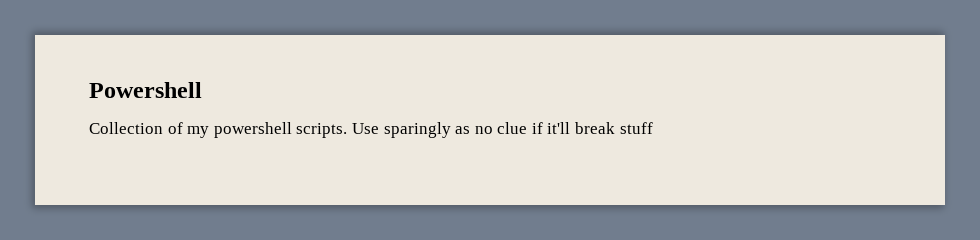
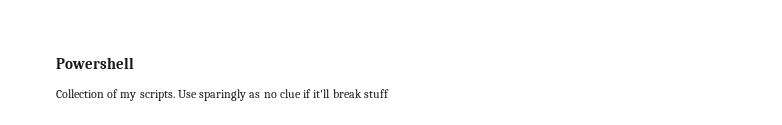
[213,122,292,138] powershell -> (137, 96) none

